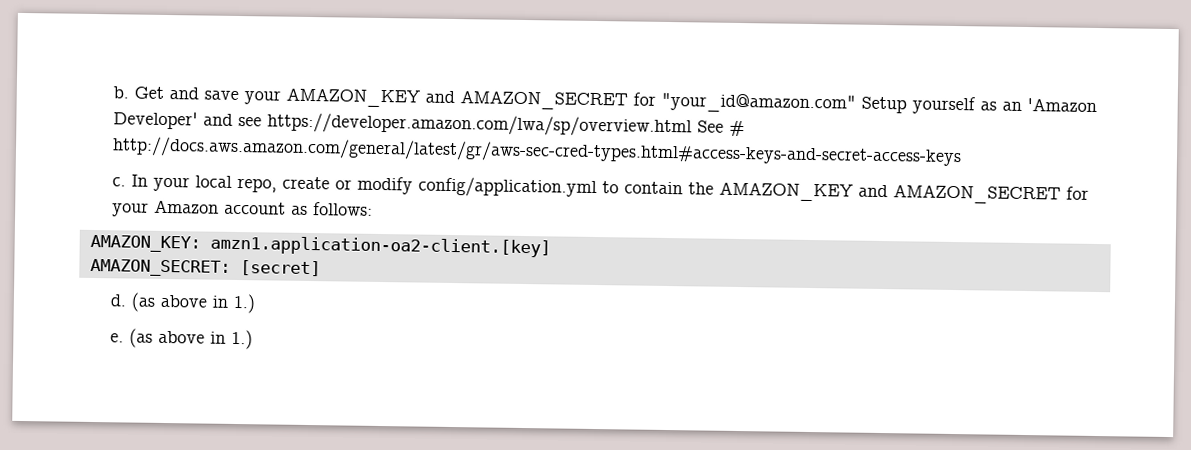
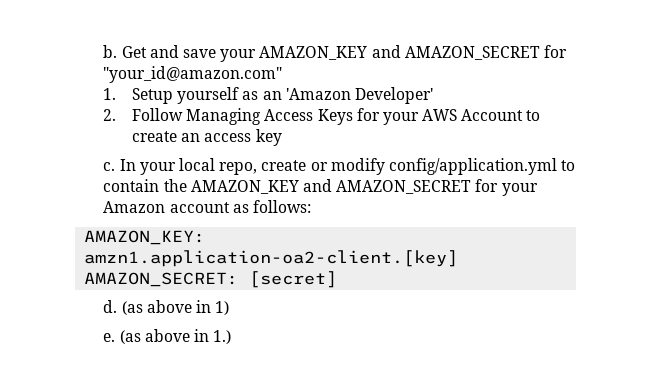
(856, 103) none -> [103,88,117,100] // 1.
[202,112,745,138] [111,136,962,168] and see https://developer.amazon.com/lwa/sp/overview.html See # http://docs.aws.amazon.com/general/latest/gr/aws-sec-cred-types.html#access-keys-and-secret-access-keys -> [103,108,541,125] [131,129,282,146] // 2. Follow Managing Access Keys for your AWS Account to create an access key
[232,293,255,314] 1.) -> [215,301,230,315] 1)

